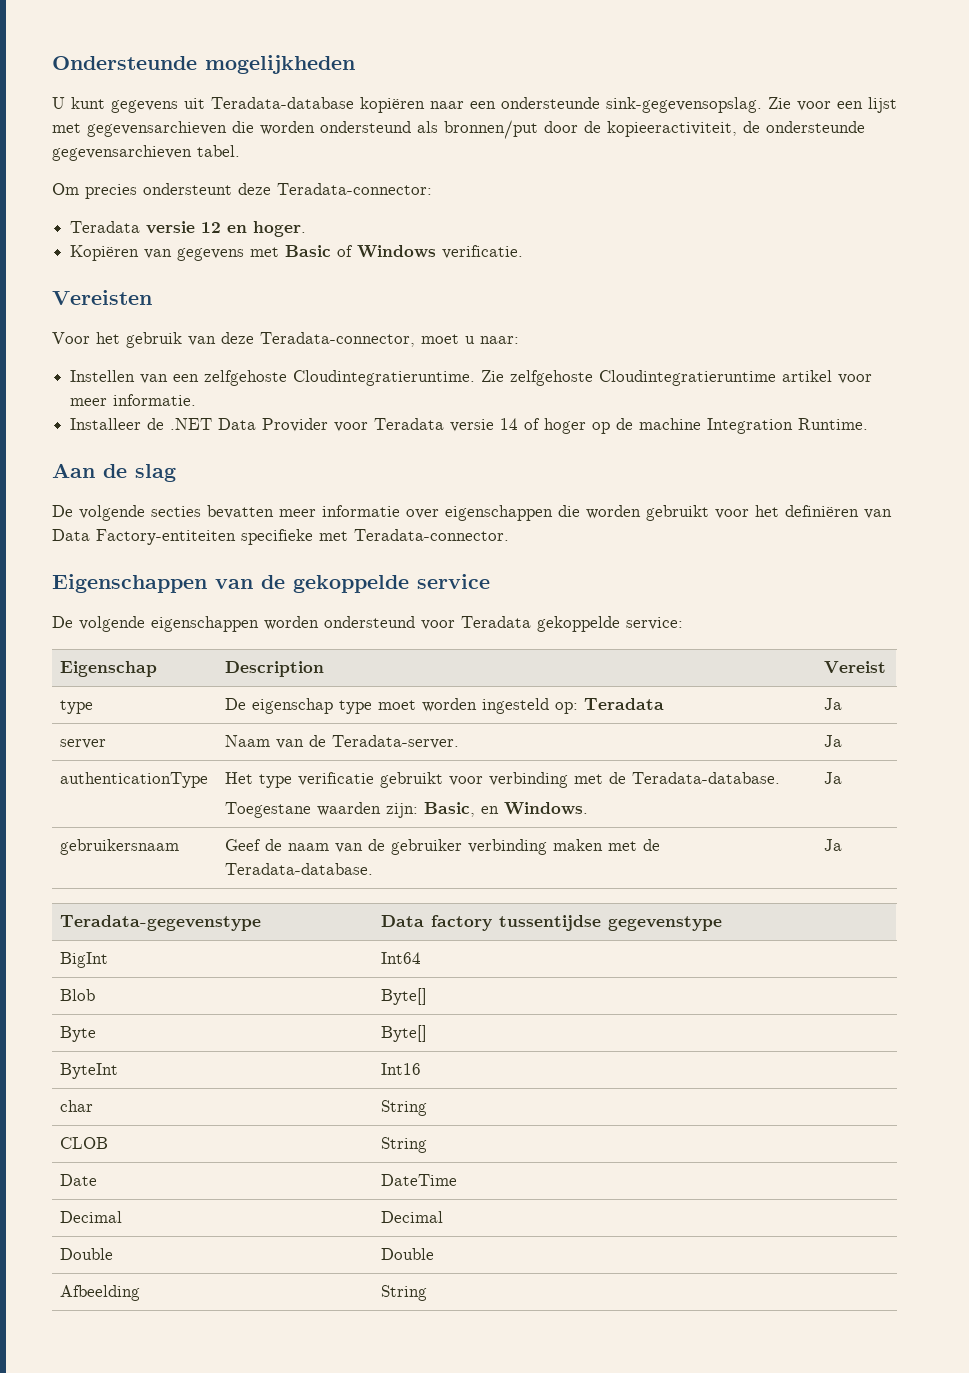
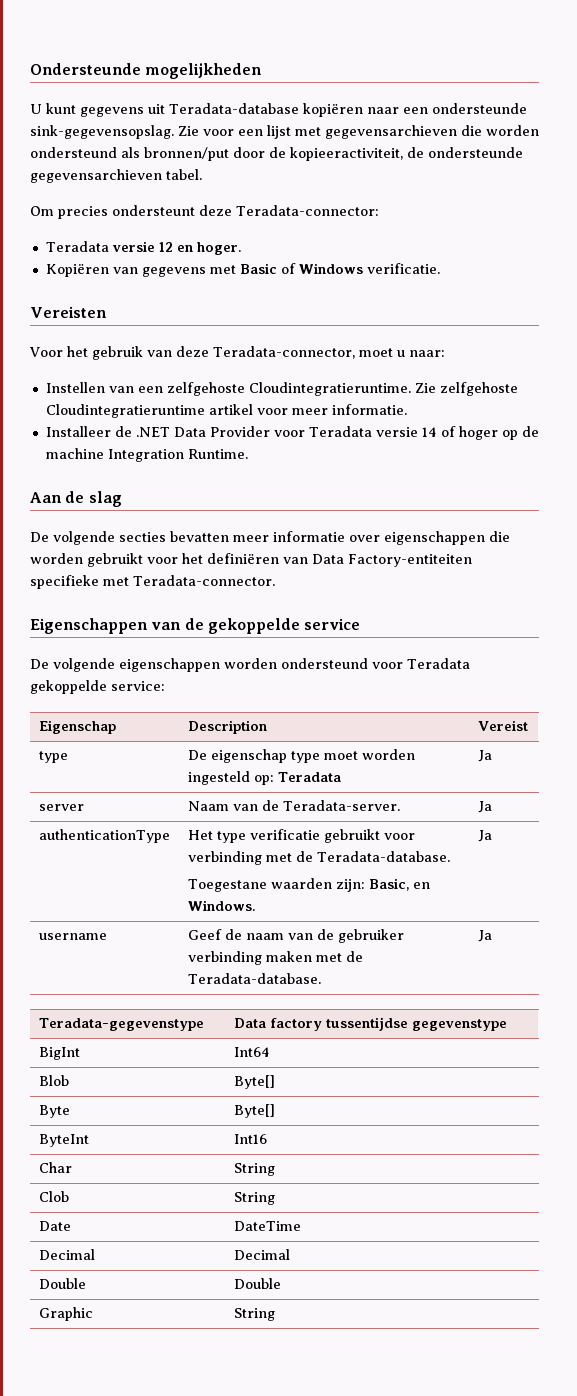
[60,839,180,855] gebruikersnaam -> [38,933,107,940] username
[60,1100,94,1112] [381,1100,428,1116] [60,1137,109,1149] char | String // CLOB -> [38,1162,72,1173] [233,1163,275,1176] [38,1191,69,1202] Char | String // Clob
[60,1285,141,1301] Afbeelding -> [38,1307,93,1321] Graphic

